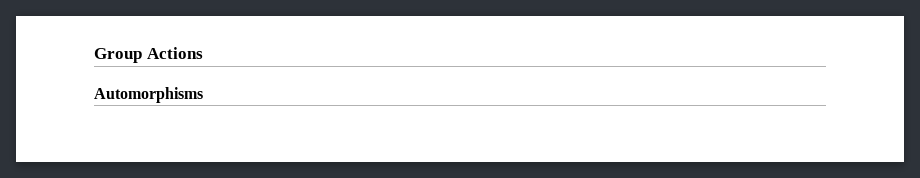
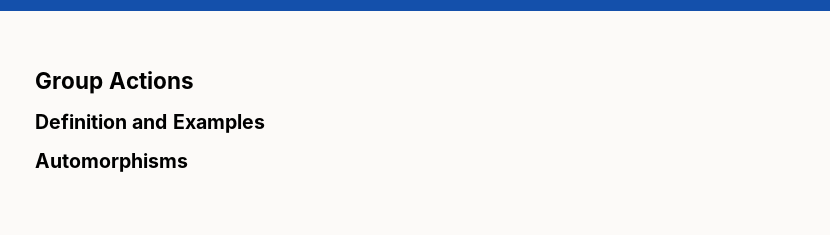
(203, 53) none -> [35,113,265,133] // Definition and Examples

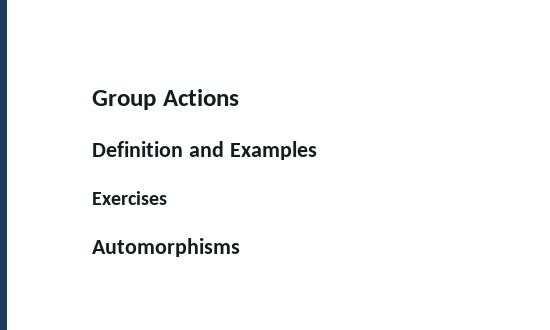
(265, 123) none -> [92,191,167,205] // Exercises

